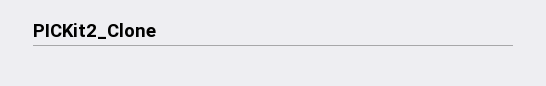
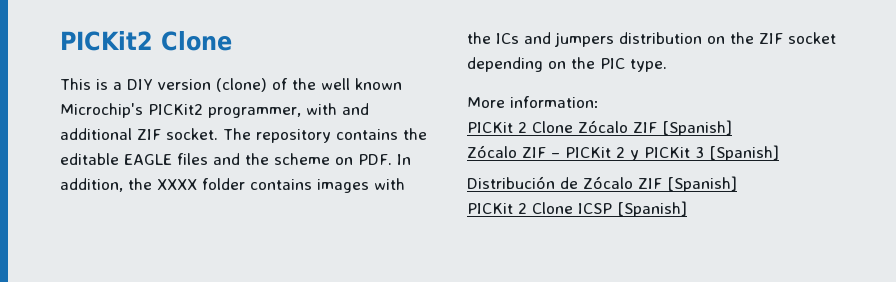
[33,23,156,39] PICKit2_Clone -> [60,31,232,51] [60,78,402,92] [60,103,369,118] [60,128,427,143] [60,153,411,165] [60,178,405,193] [467,32,836,47] [467,57,667,72] [467,96,599,108] [467,120,732,136] [467,145,779,161] [467,176,737,192] [467,201,687,217] PICKit2 Clone // This is a DIY version (clone) of the well known Microchip's PICKit2 programmer, with and additional ZIF socket. The repository contains the editable EAGLE files and the scheme on PDF. In addition, the XXXX folder contains images with the ICs and jumpers distribution on the ZIF socket depending on the PIC type. // More information: // PICKit 2 Clone Zócalo ZIF [Spanish] // Zócalo ZIF – PICKit 2 y PICKit 3 [Spanish] // Distribución de Zócalo ZIF [Spanish] // PICKit 2 Clone ICSP [Spanish]

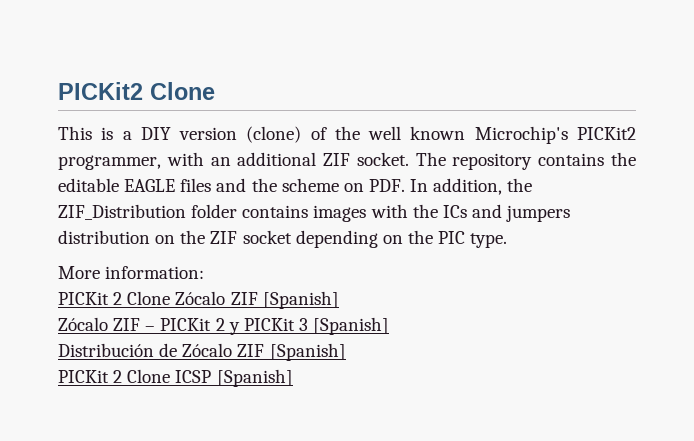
[342,103,369,115] and -> [210,157,231,166] an
[157,179,197,190] XXXX -> [58,204,186,220] ZIF_Distribution

